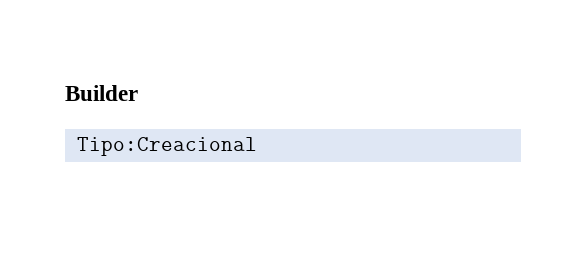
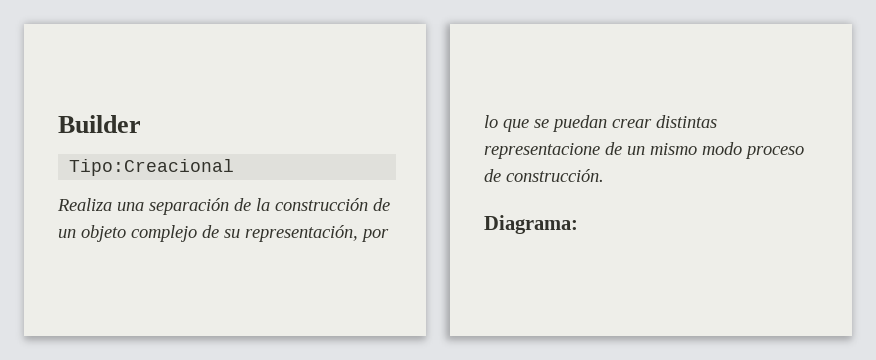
(257, 146) none -> [57,198,390,215] [58,225,389,242] [484,115,717,132] [484,142,804,159] [484,169,604,182] [484,215,578,234] // Realiza una separación de la construcción de un objeto complejo de su representación, por lo que se puedan crear distintas representacione de un mismo modo proceso de construcción. // Diagrama:

